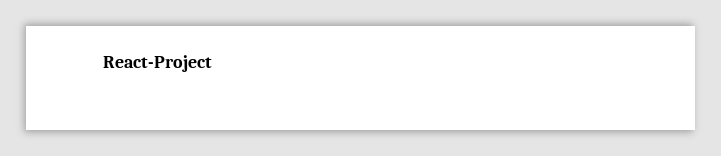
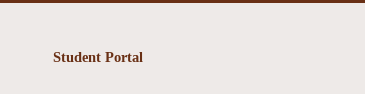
[103,55,212,72] React-Project -> [53,52,143,62] Student Portal

